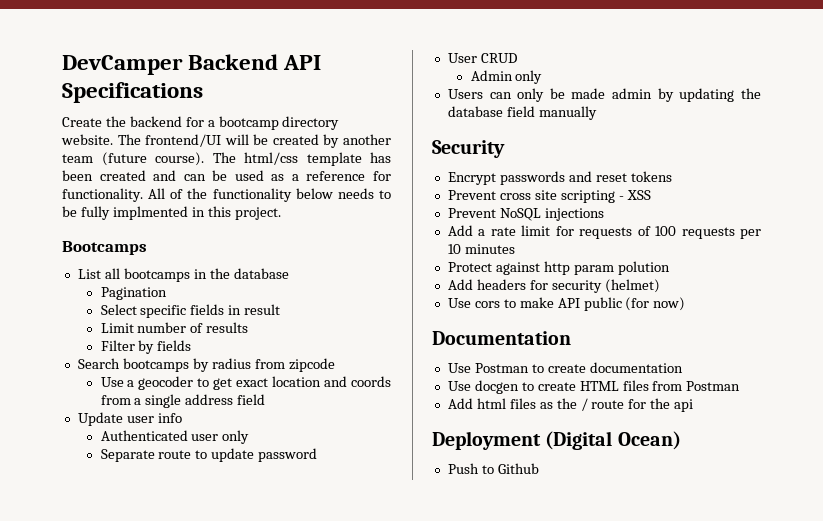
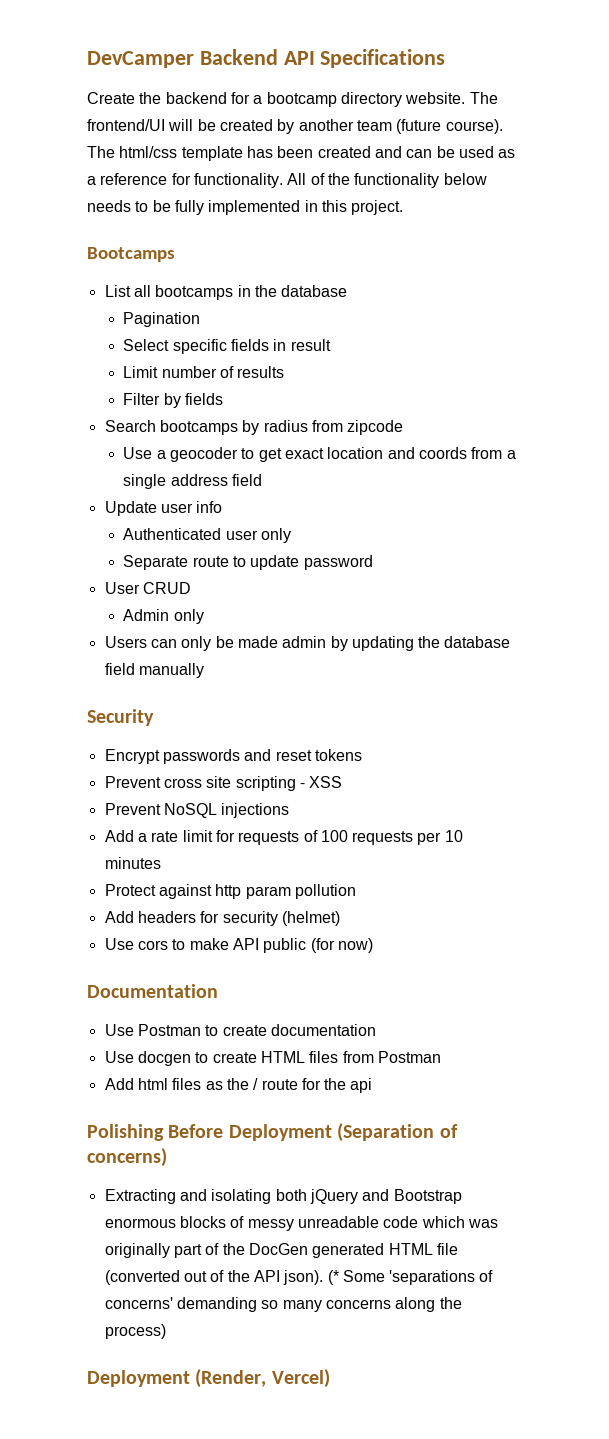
[112,206,188,220] implmented -> [208,200,301,215] implemented
[617,261,670,275] polution -> [294,884,356,899] pollution
[432,431,681,450] [447,463,539,474] Deployment (Digital Ocean) // Push to Github -> [87,1123,458,1142] [87,1148,167,1167] [104,1189,462,1204] [104,1216,498,1231] [104,1243,458,1258] [104,1270,494,1285] [104,1297,462,1312] [104,1324,166,1339] [87,1369,330,1388] Polishing Before Deployment (Separation of concerns) // Extracting and isolating both jQuery and Bootstrap enormous blocks of messy unreadable code which was originally part of the DocGen generated HTML file (converted out of the API json). (* Some 'separations of concerns' demanding so many concerns along the process) // Deployment (Render, Vercel)

